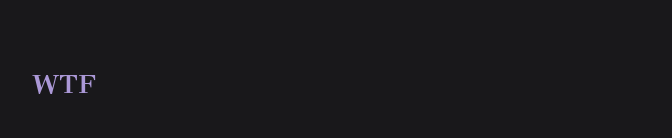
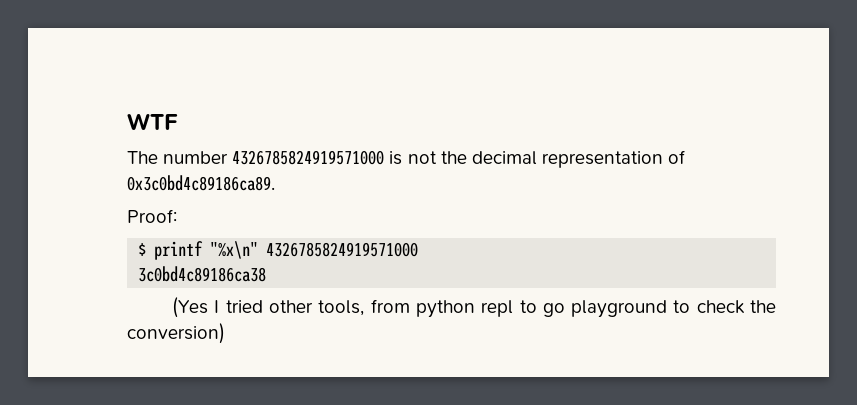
(96, 84) none -> [127,150,686,168] [127,175,275,191] [127,209,177,223] [138,241,419,260] [138,266,267,282] [172,297,776,318] [127,323,225,344] // The number 4326785824919571000 is not the decimal representation of 0x3c0bd4c89186ca89. // Proof: // $ printf "%x\n" 4326785824919571000 // 3c0bd4c89186ca38 // (Yes I tried other tools, from python repl to go playground to check the conversion)

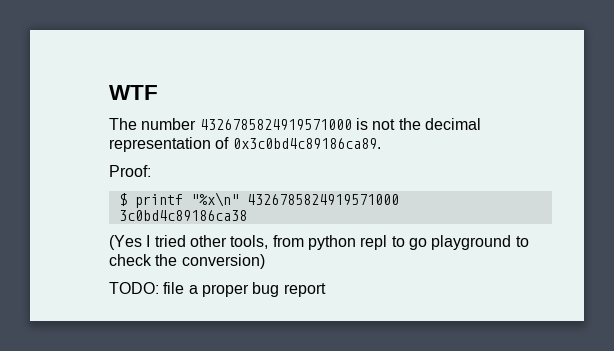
(225, 333) none -> [109,282,326,297] // TODO: file a proper bug report

